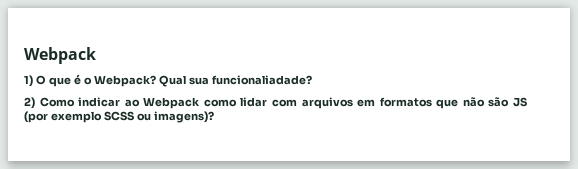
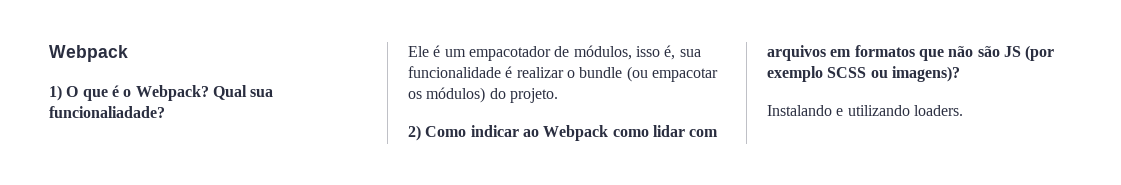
(312, 80) none -> [408,45,701,61] [408,66,718,82] [408,87,558,103] // Ele é um empacotador de módulos, isso é, sua funcionalidade é realizar o bundle (ou empacotar os módulos) do projeto.
(214, 117) none -> [767,105,963,116] // Instalando e utilizando loaders.

